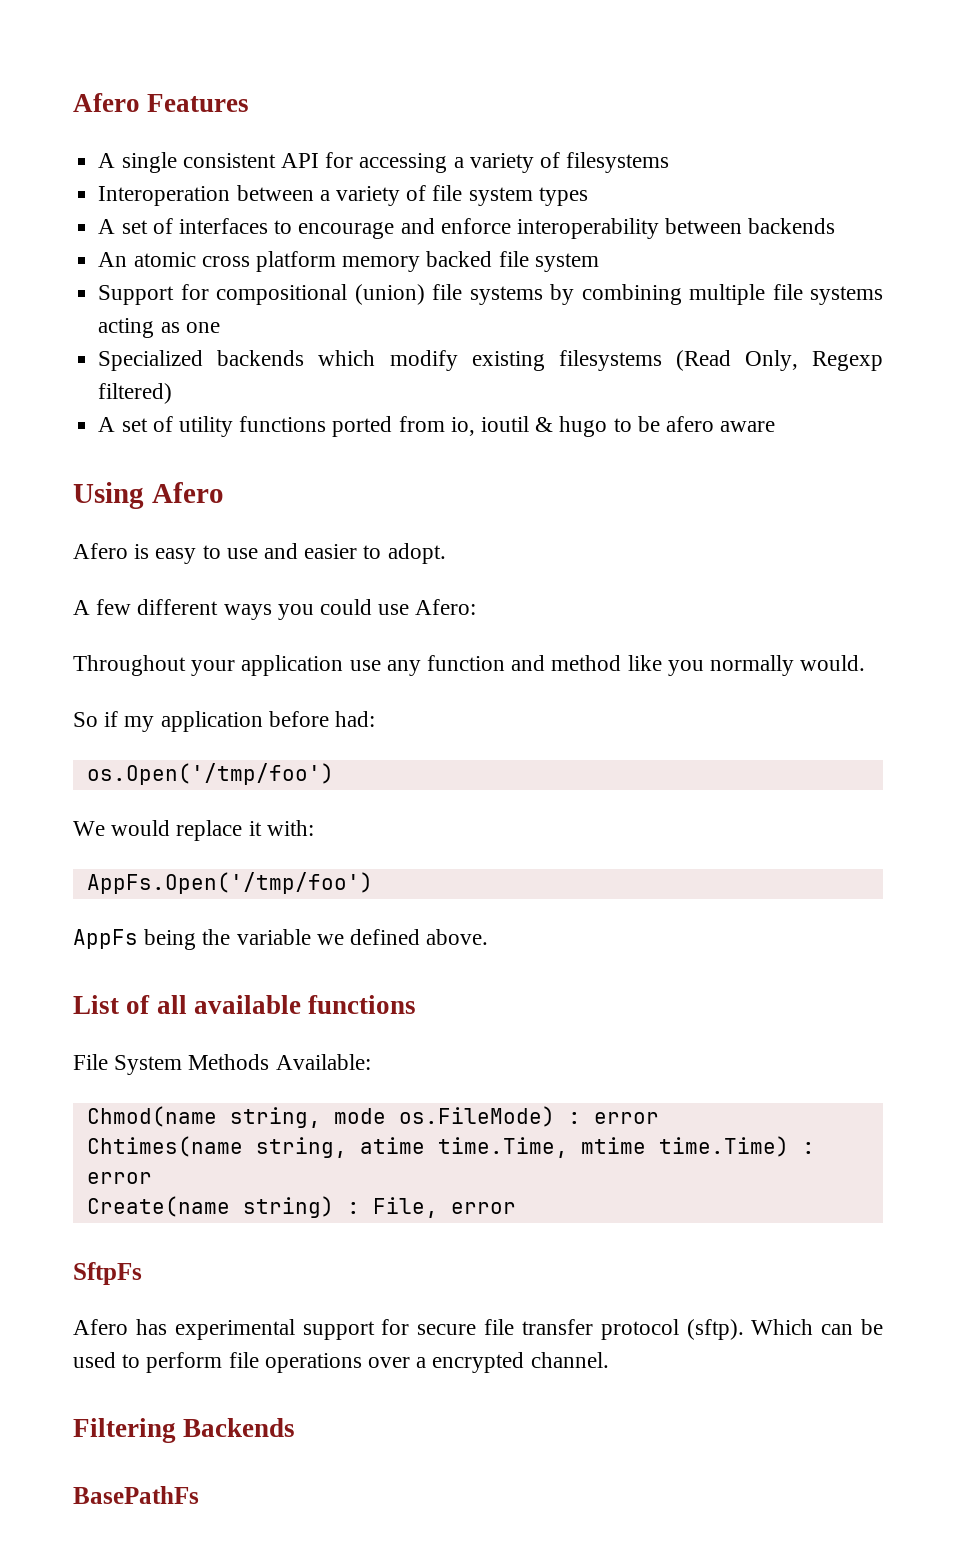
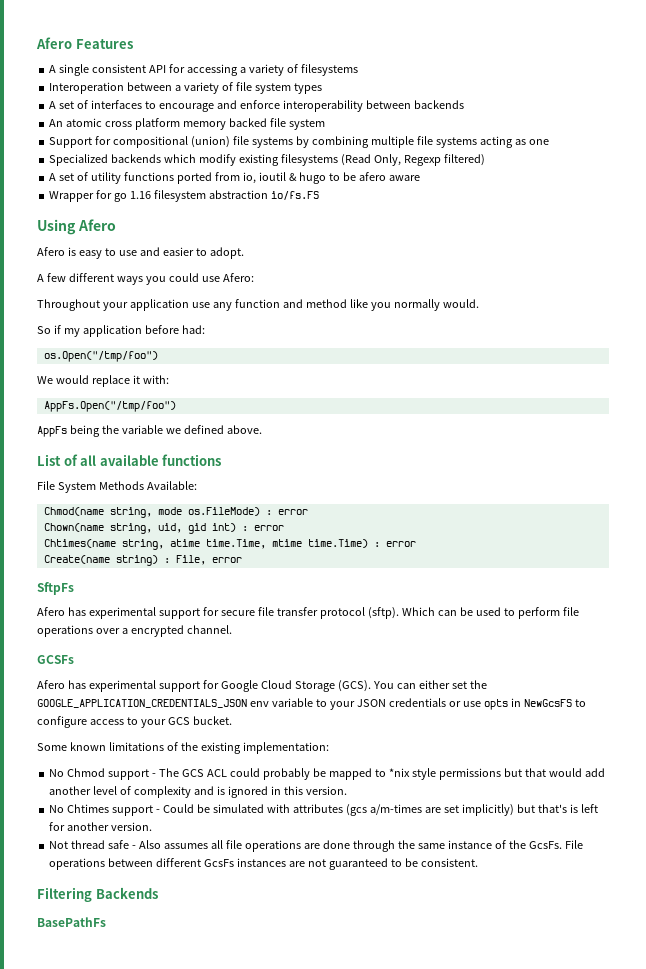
(776, 426) none -> [49,190,319,202] // Wrapper for go 1.16 filesystem abstraction io/fs.FS
[86,763,334,785] os.Open('/tmp/foo') -> [43,351,158,362] os.Open("/tmp/foo")
[86,872,373,894] AppFs.Open('/tmp/foo') -> [43,401,176,412] AppFs.Open("/tmp/foo")
(659, 1118) none -> [43,523,284,534] // Chown(name string, uid, gid int) : error
(609, 1360) none -> [37,655,74,664] [37,680,487,692] [37,698,586,710] [37,716,232,728] [37,742,329,754] [49,768,605,780] [49,786,347,798] [49,804,598,816] [49,822,153,831] [49,840,583,852] [49,858,478,870] // GCSFs // Afero has experimental support for Google Cloud Storage (GCS). You can either set the GOOGLE_APPLICATION_CREDENTIALS_JSON env variable to your JSON credentials or use opts in NewGcsFS to configure access to your GCS bucket. // Some known limitations of the existing implementation: // No Chmod support - The GCS ACL could probably be mapped to *nix style permissions but that would add another level of complexity and is ignored in this version. // No Chtimes support - Could be simulated with attributes (gcs a/m-times are set implicitly) but that's is left for another version. // Not thread safe - Also assumes all file operations are done through the same instance of the GcsFs. File operations between different GcsFs instances are not guaranteed to be consistent.

